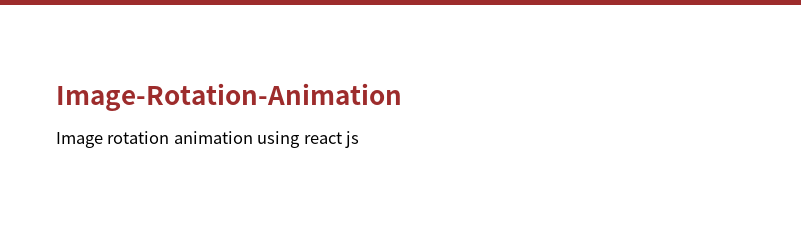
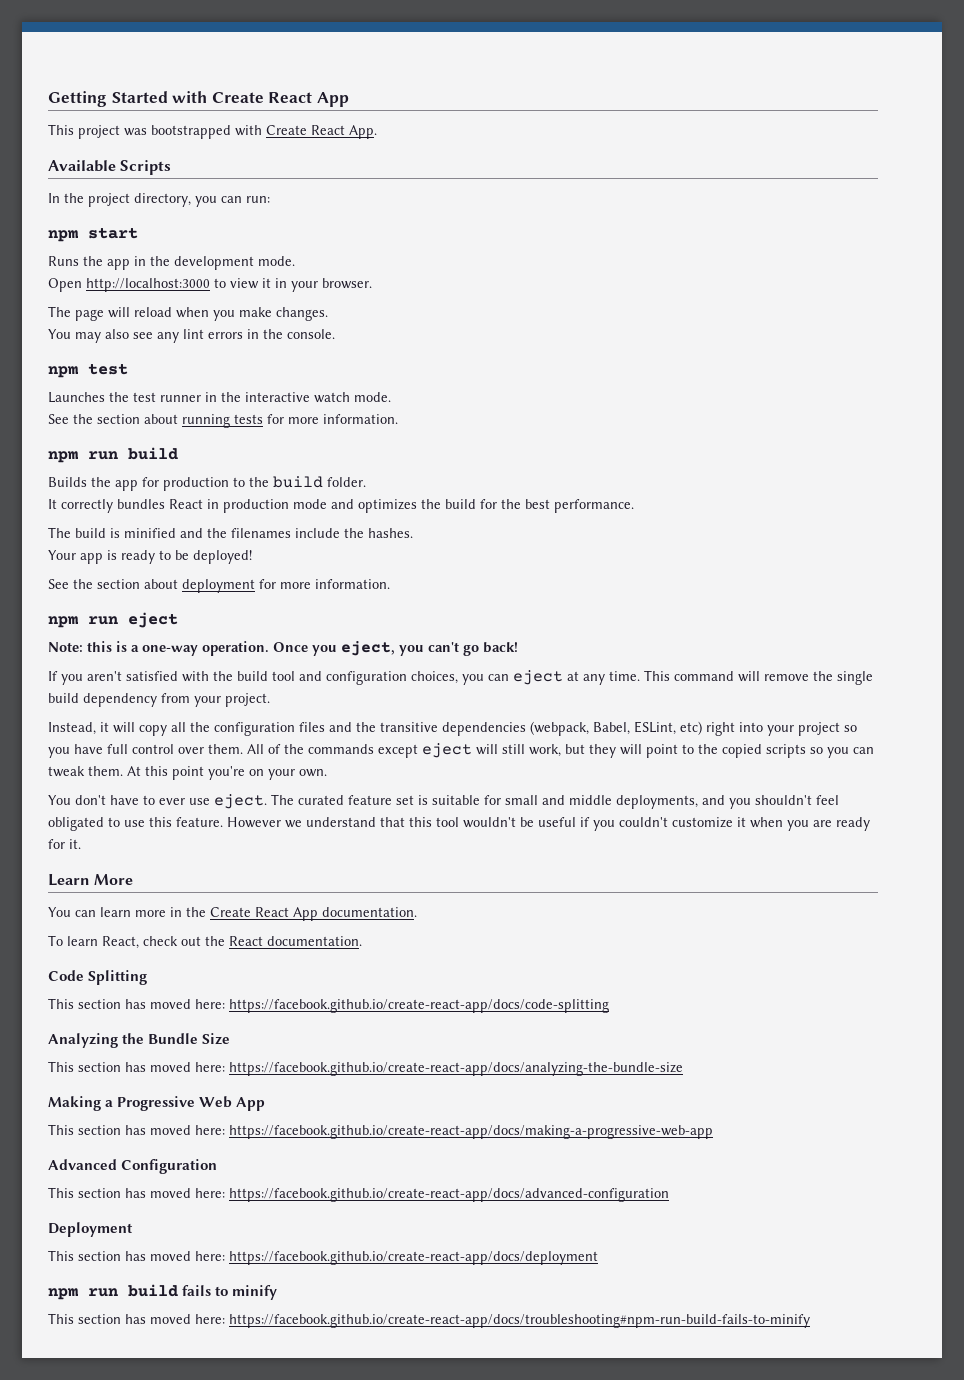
[56,83,402,111] [56,131,360,148] Image-Rotation-Animation // Image rotation animation using react js -> [48,91,349,107] [48,124,377,139] [48,160,172,175] [48,193,270,207] [48,227,138,242] [48,256,295,270] [48,278,372,292] [48,306,328,321] [48,329,335,343] [48,363,128,378] [48,392,391,403] [48,414,398,428] [48,447,178,463] [48,476,366,491] [48,499,634,513] [48,527,413,538] [48,550,252,564] [48,579,390,593] [48,612,178,628] [48,641,518,656] [48,670,873,685] [48,693,270,707] [48,721,857,736] [48,743,874,758] [48,766,327,780] [48,794,839,809] [48,817,870,831] [48,839,81,849] [48,874,134,886] [48,907,417,921] [48,935,362,949] [48,970,148,985] [48,998,609,1013] [48,1033,231,1048] [48,1061,683,1076] [48,1096,266,1111] [48,1124,713,1139] [48,1159,218,1174] [48,1187,669,1202] [48,1222,133,1237] [48,1250,598,1265] [48,1284,278,1300] [48,1313,810,1328] Getting Started with Create React App // This project was bootstrapped with Create React App. // Available Scripts // In the project directory, you can run: // npm start // Runs the app in the development mode. // Open http://localhost:3000 to view it in your browser. // The page will reload when you make changes. // You may also see any lint errors in the console. // npm test // Launches the test runner in the interactive watch mode. // See the section about running tests for more information. // npm run build // Builds the app for production to the build folder. // It correctly bundles React in production mode and optimizes the build for the best performance. // The build is minified and the filenames include the hashes. // Your app is ready to be deployed! // See the section about deployment for more information. // npm run eject // Note: this is a one-way operation. Once you eject, you can't go back! // If you aren't satisfied with the build tool and configuration choices, you can eject at any time. This command will remove the single build dependency from your project. // Instead, it will copy all the configuration files and the transitive dependencies (webpack, Babel, ESLint, etc) right into your project so you have full control over them. All of the commands except eject will still work, but they will point to the copied scripts so you can tweak them. At this point you're on your own. // You don't have to ever use eject. The curated feature set is suitable for small and middle deployments, and you shouldn't feel obligated to use this feature. However we understand that this tool wouldn't be useful if you couldn't customize it when you are ready for it. // Learn More // You can learn more in the Create React App documentation. // To learn React, check out the React documentation. // Code Splitting // This section has moved here: https://facebook.github.io/create-react-app/docs/code-splitting // Analyzing the Bundle Size // This section has moved here: https://facebook.github.io/create-react-app/docs/analyzing-the-bundle-size // Making a Progressive Web App // This section has moved here: https://facebook.github.io/create-react-app/docs/making-a-progressive-web-app // Advanced Configuration // This section has moved here: https://facebook.github.io/create-react-app/docs/advanced-configuration // Deployment // This section has moved here: https://facebook.github.io/create-react-app/docs/deployment // npm run build fails to minify // This section has moved here: https://facebook.github.io/create-react-app/docs/troubleshooting#npm-run-build-fails-to-minify

